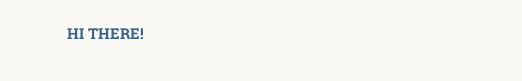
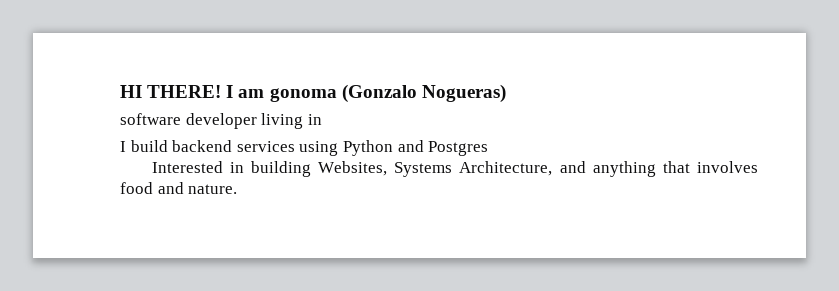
(145, 33) none -> [226,84,506,103] [120,113,322,129] [120,140,489,156] [151,161,758,177] [120,182,238,194] I am gonoma (Gonzalo Nogueras) // software developer living in // I build backend services using Python and Postgres // Interested in building Websites, Systems Architecture, and anything that involves food and nature.

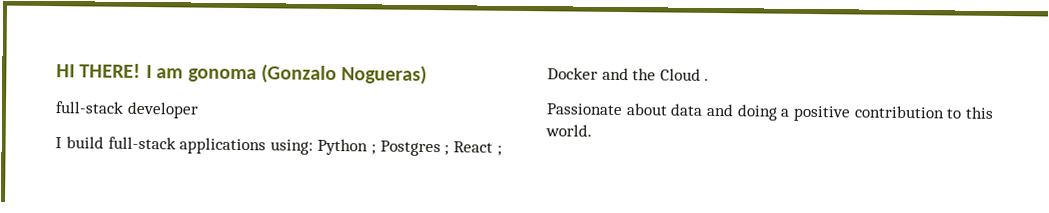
[120,113,181,125] software -> [55,101,124,114] full-stack
[261,113,322,129] living in -> (199, 110) none
[172,140,489,156] [151,161,758,177] [120,182,238,194] backend services using Python and Postgres // Interested in building Websites, Systems Architecture, and anything that involves food and nature. -> [107,136,502,157] [547,67,710,81] [546,103,994,122] [545,124,592,137] full-stack applications using: Python ; Postgres ; React ; Docker and the Cloud . // Passionate about data and doing a positive contribution to this world.

